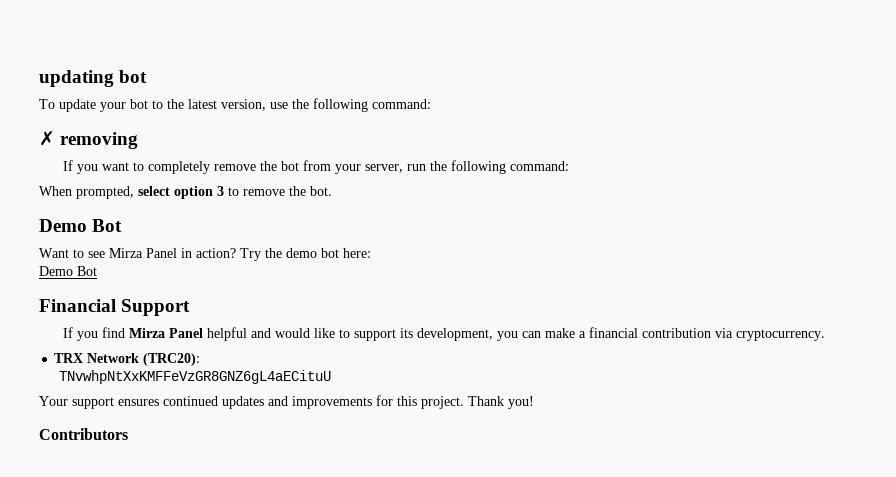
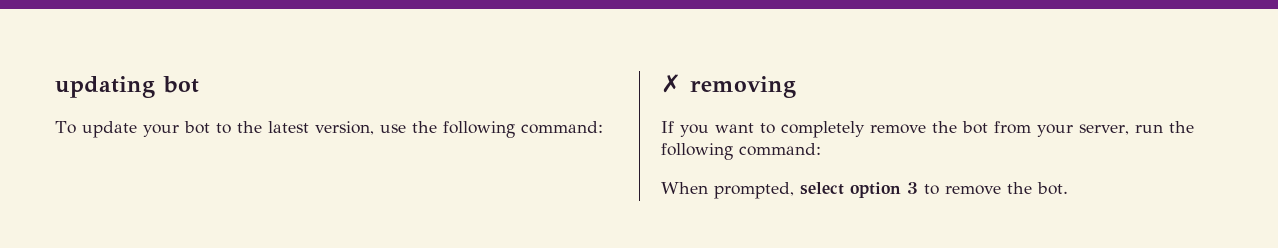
[39,219,123,232] [39,248,371,261] [39,266,97,276] [39,299,191,316] [62,327,825,341] [54,353,201,366] [58,370,331,384] [39,395,534,409] [39,428,128,440] // Demo Bot // Want to see Mirza Panel in action? Try the demo bot here: // Demo Bot // Financial Support // If you find Mirza Panel helpful and would like to support its development, you can make a financial contribution via cryptocurrency. // TRX Network (TRC20): // TNvwhpNtXxKMFFeVzGR8GNZ6gL4aECituU // Your support ensures continued updates and improvements for this project. Thank you! // Contributors -> (1068, 188) none

